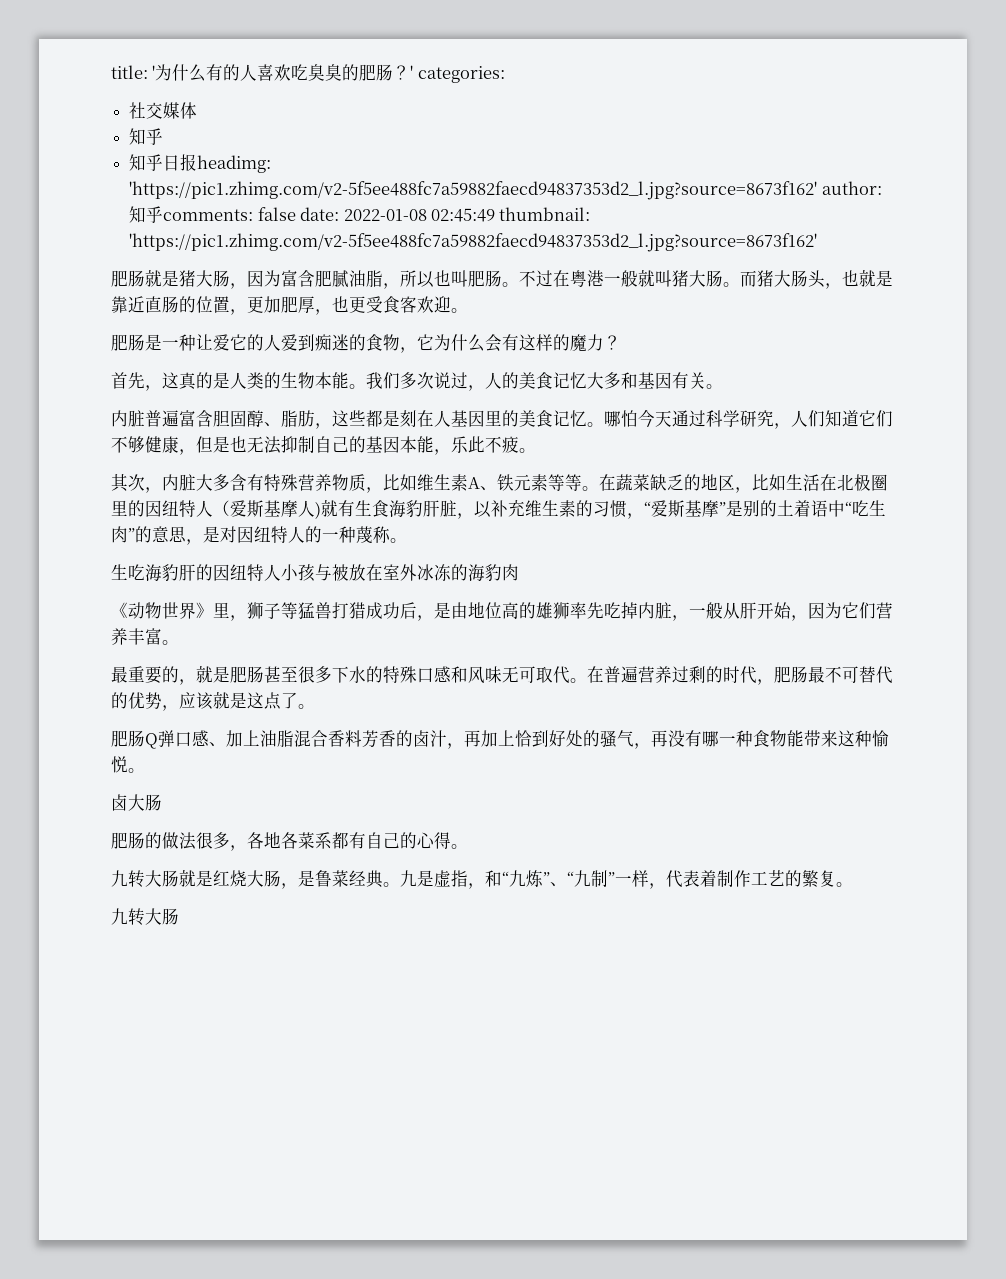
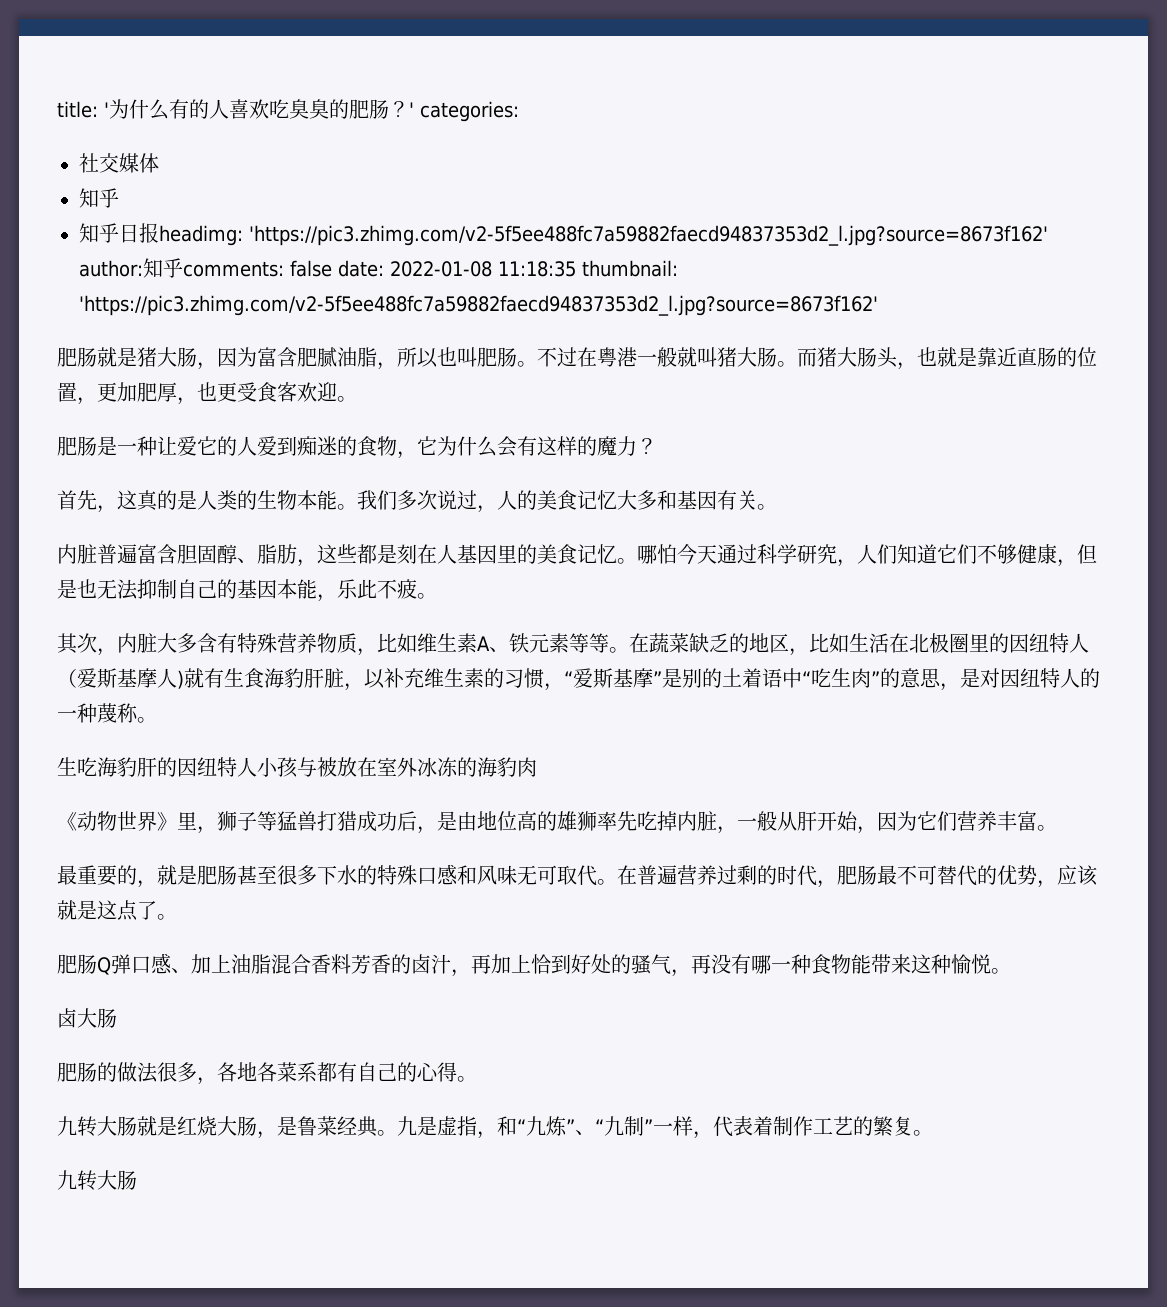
[129,181,818,200] 'https://pic1.zhimg.com/v2-5f5ee488fc7a59882faecd94837353d2_l.jpg?source=8673f162' -> [249,225,1048,246] 'https://pic3.zhimg.com/v2-5f5ee488fc7a59882faecd94837353d2_l.jpg?source=8673f162'
[430,207,591,222] [129,233,818,252] 02:45:49 thumbnail: 'https://pic1.zhimg.com/v2-5f5ee488fc7a59882faecd94837353d2_l.jpg?source=8673f162' -> [498,260,678,277] [79,295,878,316] 11:18:35 thumbnail: 'https://pic3.zhimg.com/v2-5f5ee488fc7a59882faecd94837353d2_l.jpg?source=8673f162'

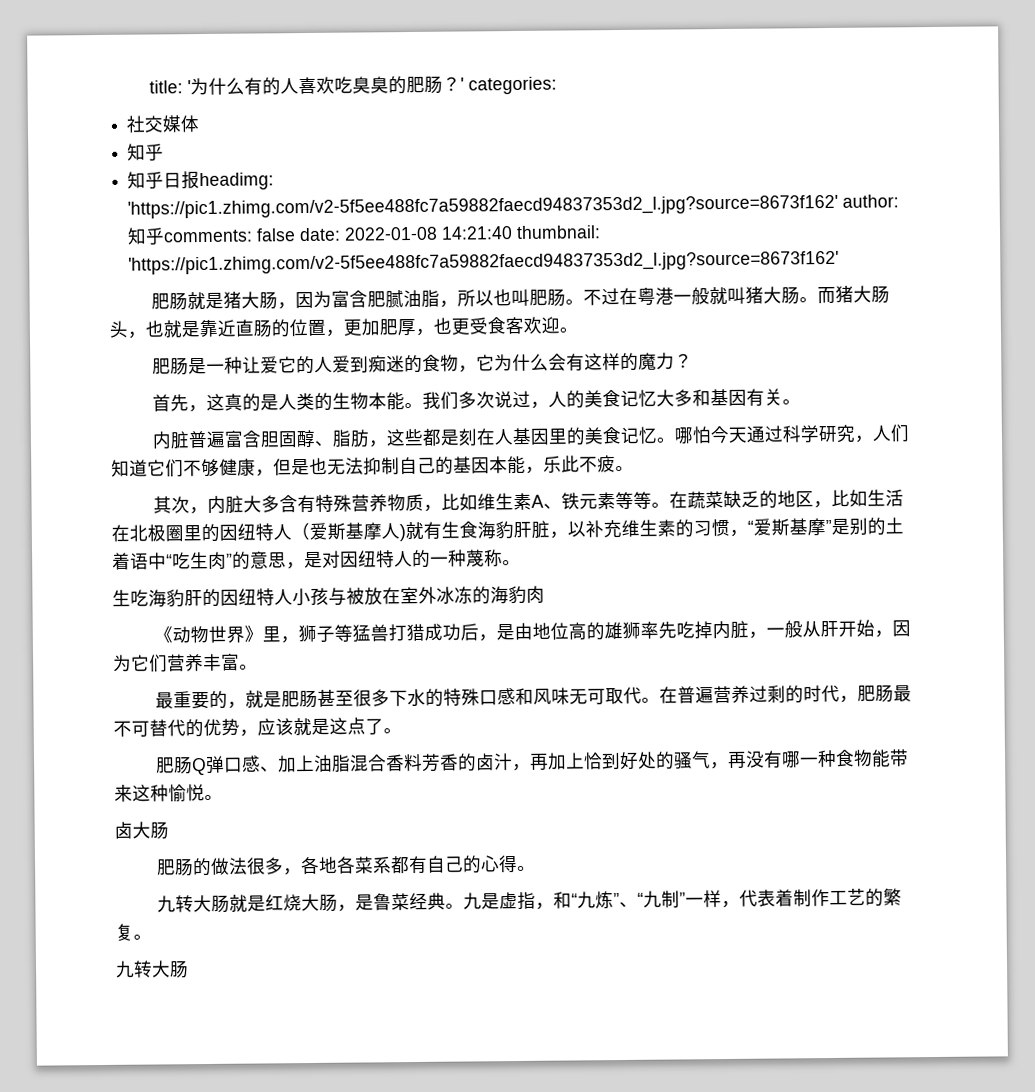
[249,225,1048,246] 'https://pic3.zhimg.com/v2-5f5ee488fc7a59882faecd94837353d2_l.jpg?source=8673f162' -> [127,194,839,219] 'https://pic1.zhimg.com/v2-5f5ee488fc7a59882faecd94837353d2_l.jpg?source=8673f162'
[498,260,678,277] [79,295,878,316] 11:18:35 thumbnail: 'https://pic3.zhimg.com/v2-5f5ee488fc7a59882faecd94837353d2_l.jpg?source=8673f162' -> [441,225,602,240] [128,250,840,275] 14:21:40 thumbnail: 'https://pic1.zhimg.com/v2-5f5ee488fc7a59882faecd94837353d2_l.jpg?source=8673f162'

